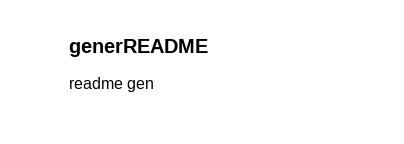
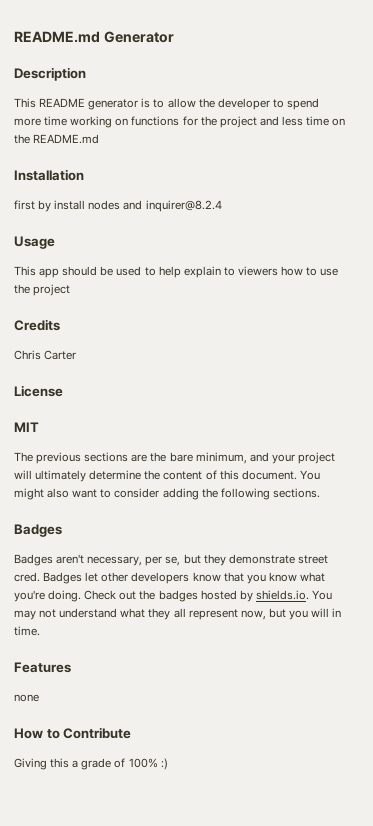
[69,39,208,57] [69,77,155,92] generREADME // readme gen -> [14,31,174,43] [14,67,86,81] [14,98,319,110] [14,116,346,128] [14,134,100,144] [14,169,84,181] [14,200,222,212] [14,236,55,249] [14,266,339,278] [14,284,71,296] [14,319,60,331] [14,350,77,360] [14,385,63,397] [14,422,39,432] [14,452,335,464] [14,470,320,482] [14,488,320,500] [14,524,62,537] [14,554,328,566] [14,572,325,584] [14,590,332,602] [14,608,342,620] [14,626,40,636] [14,662,71,673] [14,694,39,702] [14,727,132,739] [14,758,168,770] README.md Generator // Description // This README generator is to allow the developer to spend more time working on functions for the project and less time on the README.md // Installation // first by install nodes and inquirer@8.2.4 // Usage // This app should be used to help explain to viewers how to use the project // Credits // Chris Carter // License // MIT // The previous sections are the bare minimum, and your project will ultimately determine the content of this document. You might also want to consider adding the following sections. // Badges // Badges aren't necessary, per se, but they demonstrate street cred. Badges let other developers know that you know what you're doing. Check out the badges hosted by shields.io. You may not understand what they all represent now, but you will in time. // Features // none // How to Contribute // Giving this a grade of 100% :)

